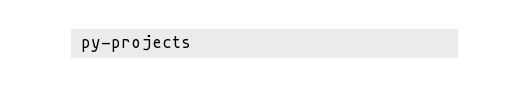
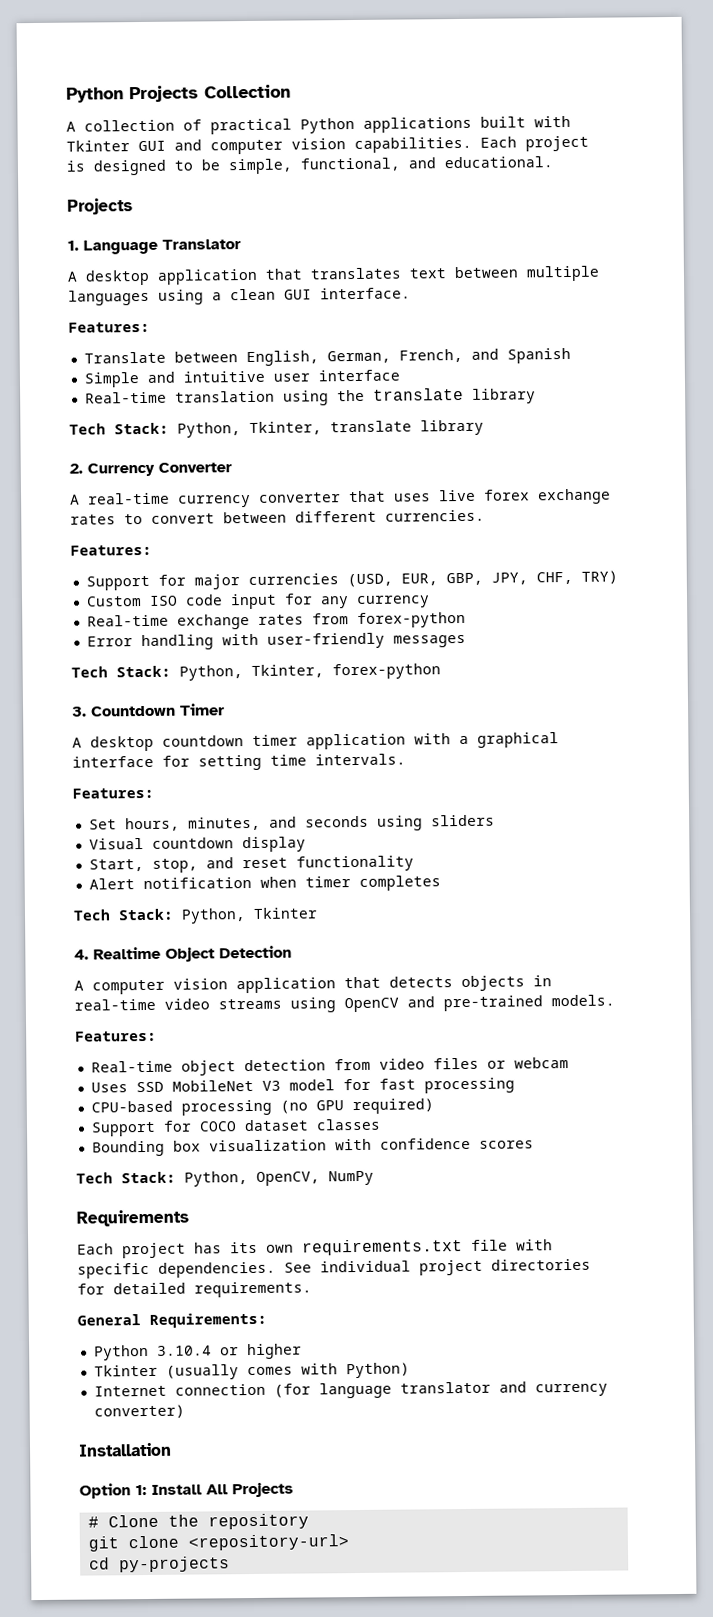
(80, 43) none -> [66,84,291,103] [66,115,571,135] [66,135,589,155] [66,156,553,176] [67,198,133,215] [67,239,241,255] [67,265,600,286] [68,287,411,306] [68,321,150,333] [83,347,571,367] [83,369,400,388] [84,387,536,406] [69,419,484,438] [69,462,232,477] [70,488,611,508] [70,509,485,525] [70,544,152,556] [85,570,618,591] [85,593,430,610] [86,611,466,630] [86,632,466,651] [71,663,441,681] [72,703,225,717] [72,732,559,752] [72,753,406,771] [72,787,154,799] [88,814,495,832] [88,836,306,853] [88,855,414,873] [88,875,441,891] [73,907,318,924] [74,945,292,962] [74,975,552,995] [74,994,615,1013] [75,1030,157,1042] [90,1057,569,1076] [90,1077,515,1094] [90,1098,434,1116] [90,1118,381,1137] [91,1137,534,1157] [76,1170,374,1187] [76,1209,189,1227] [77,1239,553,1259] [77,1258,591,1279] [77,1281,312,1298] [77,1312,267,1328] [93,1343,302,1361] [93,1362,410,1380] [93,1381,608,1399] [93,1404,185,1419] [78,1442,172,1457] [79,1482,294,1499] [87,1513,309,1530] [87,1534,349,1552] [88,1557,110,1570] Python Projects Collection // A collection of practical Python applications built with Tkinter GUI and computer vision capabilities. Each project is designed to be simple, functional, and educational. // Projects // 1. Language Translator // A desktop application that translates text between multiple languages using a clean GUI interface. // Features: // Translate between English, German, French, and Spanish // Simple and intuitive user interface // Real-time translation using the translate library // Tech Stack: Python, Tkinter, translate library // 2. Currency Converter // A real-time currency converter that uses live forex exchange rates to convert between different currencies. // Features: // Support for major currencies (USD, EUR, GBP, JPY, CHF, TRY) // Custom ISO code input for any currency // Real-time exchange rates from forex-python // Error handling with user-friendly messages // Tech Stack: Python, Tkinter, forex-python // 3. Countdown Timer // A desktop countdown timer application with a graphical interface for setting time intervals. // Features: // Set hours, minutes, and seconds using sliders // Visual countdown display // Start, stop, and reset functionality // Alert notification when timer completes // Tech Stack: Python, Tkinter // 4. Realtime Object Detection // A computer vision application that detects objects in real-time video streams using OpenCV and pre-trained models. // Features: // Real-time object detection from video files or webcam // Uses SSD MobileNet V3 model for fast processing // CPU-based processing (no GPU required) // Support for COCO dataset classes // Bounding box visualization with confidence scores // Tech Stack: Python, OpenCV, NumPy // Requirements // Each project has its own requirements.txt file with specific dependencies. See individual project directories for detailed requirements. // General Requirements: // Python 3.10.4 or higher // Tkinter (usually comes with Python) // Internet connection (for language translator and currency converter) // Installation // Option 1: Install All Projects // # Clone the repository // git clone <repository-url> // cd

